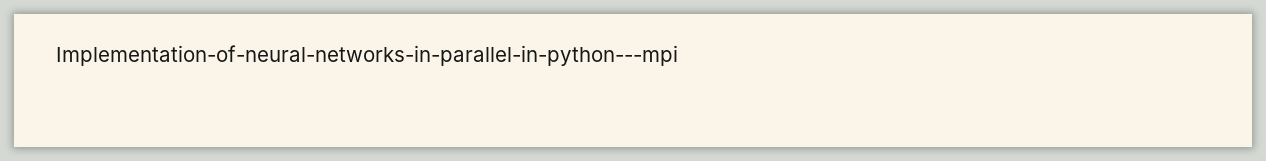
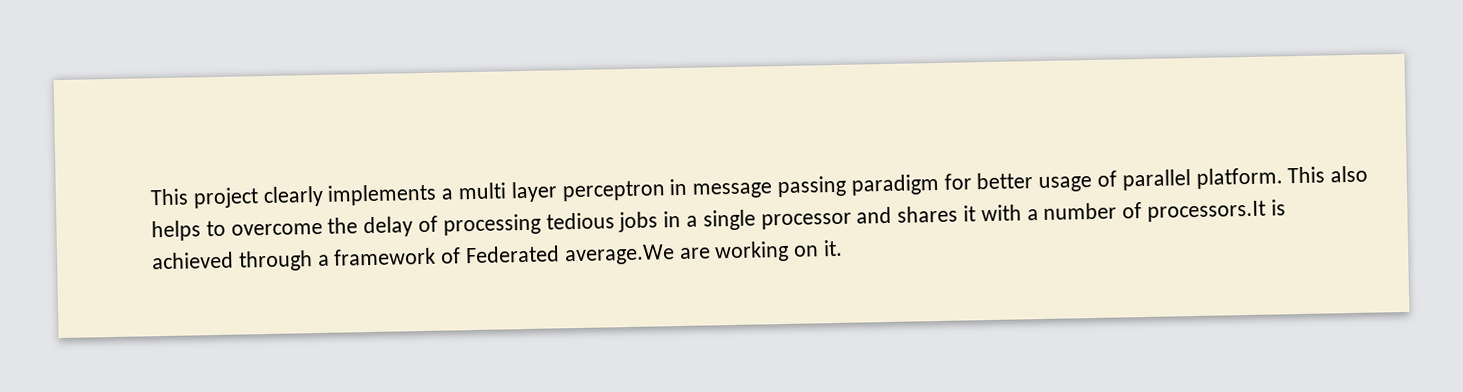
[56,45,678,66] Implementation-of-neural-networks-in-parallel-in-python---mpi -> [150,165,1369,209] [151,199,1286,242] [152,239,844,272] This project clearly implements a multi layer perceptron in message passing paradigm for better usage of parallel platform. This also helps to overcome the delay of processing tedious jobs in a single processor and shares it with a number of processors.It is achieved through a framework of Federated average.We are working on it.

